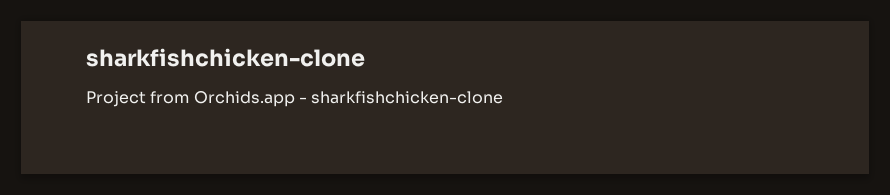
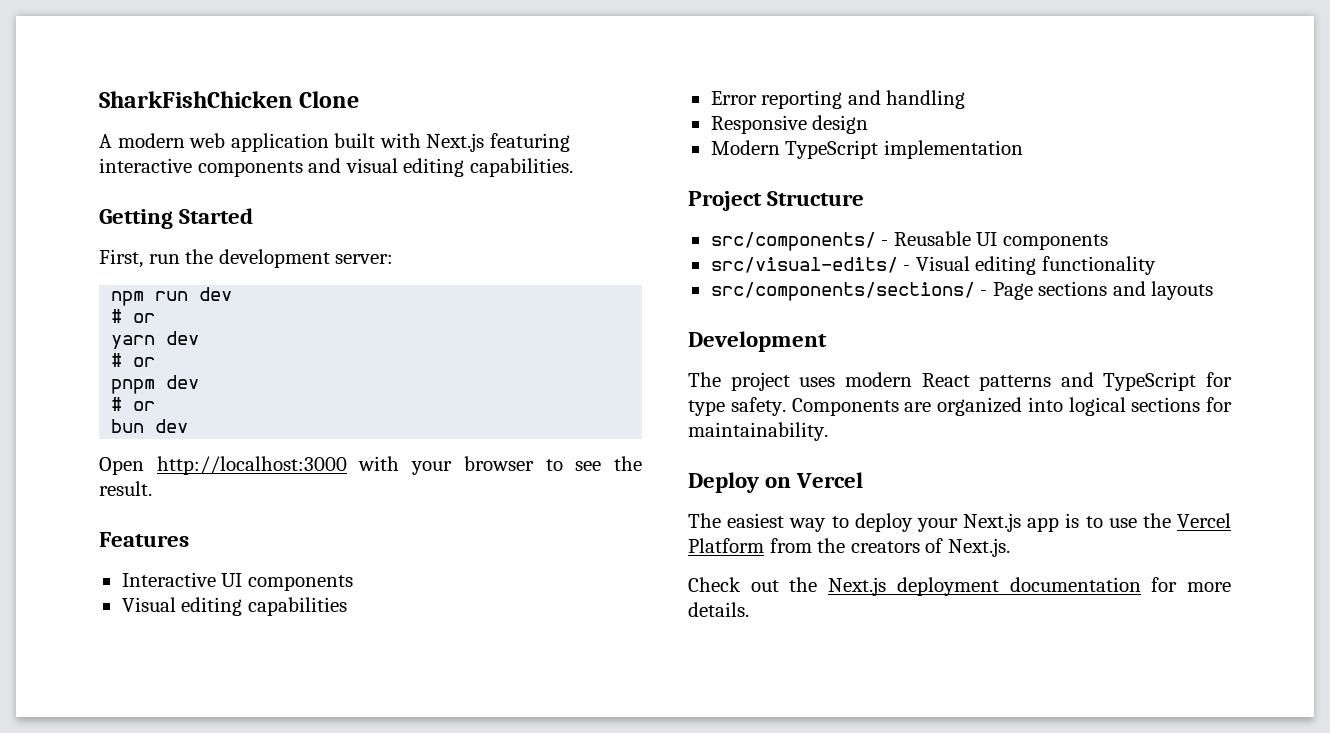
[86,48,365,67] [86,91,504,107] sharkfishchicken-clone // Project from Orchids.app - sharkfishchicken-clone -> [99,91,360,108] [99,133,570,152] [99,158,573,177] [99,208,254,229] [99,249,394,268] [111,287,233,306] [111,309,156,323] [111,331,200,349] [111,353,156,367] [111,375,200,394] [111,397,156,411] [111,419,189,433] [99,456,642,475] [99,481,152,496] [99,532,189,547] [121,572,353,591] [121,597,347,616] [710,90,966,109] [710,115,869,134] [710,140,1023,159] [688,191,865,211] [710,231,1108,251] [710,256,1156,275] [710,281,1214,301] [688,331,827,352] [688,372,1232,391] [688,397,1232,416] [688,422,828,441] [688,472,864,493] [688,513,1231,532] [688,538,1010,557] [688,577,1231,596] [688,602,749,617] SharkFishChicken Clone // A modern web application built with Next.js featuring interactive components and visual editing capabilities. // Getting Started // First, run the development server: // npm run dev // # or // yarn dev // # or // pnpm dev // # or // bun dev // Open http://localhost:3000 with your browser to see the result. // Features // Interactive UI components // Visual editing capabilities // Error reporting and handling // Responsive design // Modern TypeScript implementation // Project Structure // src/components/ - Reusable UI components // src/visual-edits/ - Visual editing functionality // src/components/sections/ - Page sections and layouts // Development // The project uses modern React patterns and TypeScript for type safety. Components are organized into logical sections for maintainability. // Deploy on Vercel // The easiest way to deploy your Next.js app is to use the Vercel Platform from the creators of Next.js. // Check out the Next.js deployment documentation for more details.

